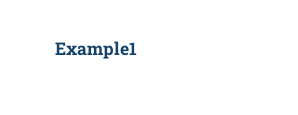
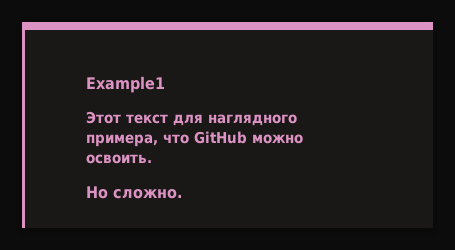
(137, 50) none -> [86,111,297,126] [86,131,303,147] [86,154,152,164] [86,186,182,199] // Этот текст для наглядного примера, что GitHub можно освоить. // Но сложно.

